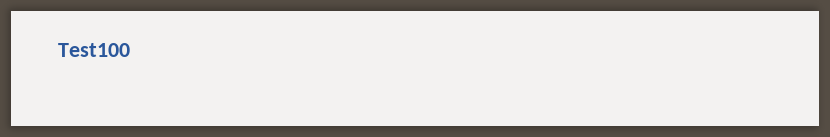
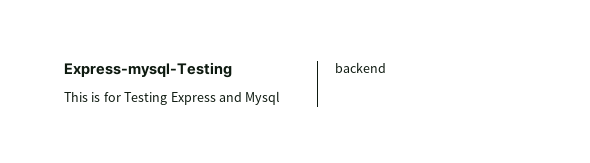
[58,43,130,57] Test100 -> [64,62,232,78] [64,91,281,105] [335,62,386,73] Express-mysql-Testing // This is for Testing Express and Mysql backend

